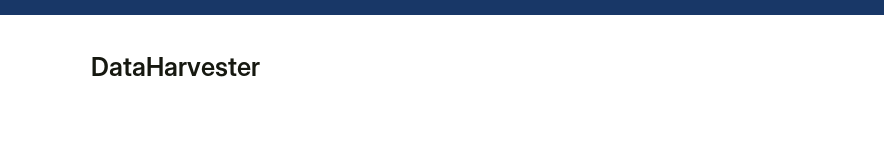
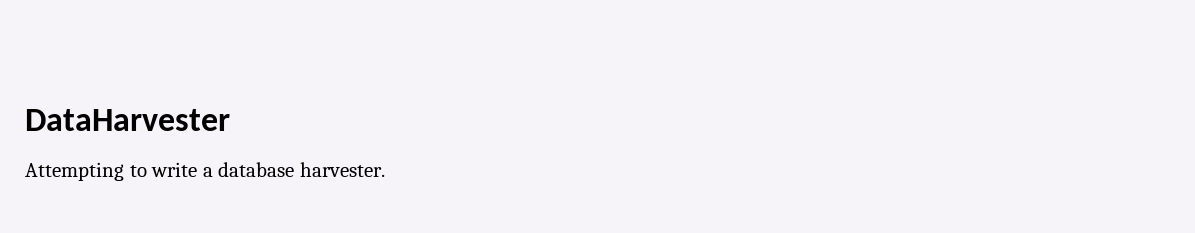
(260, 67) none -> [25,162,385,181] // Attempting to write a database harvester.

